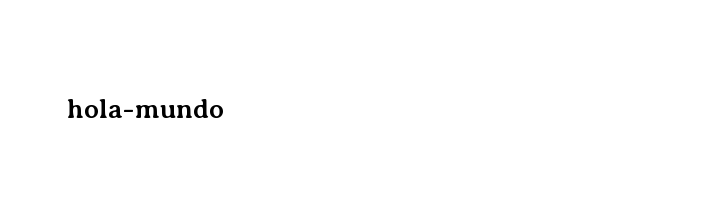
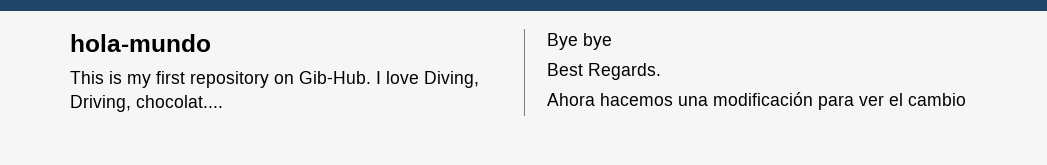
(224, 108) none -> [70,71,479,88] [70,95,223,112] [547,33,612,50] [547,63,661,80] [547,92,966,110] // This is my first repository on Gib-Hub. I love Diving, Driving, chocolat.... // Bye bye // Best Regards. // Ahora hacemos una modificación para ver el cambio

